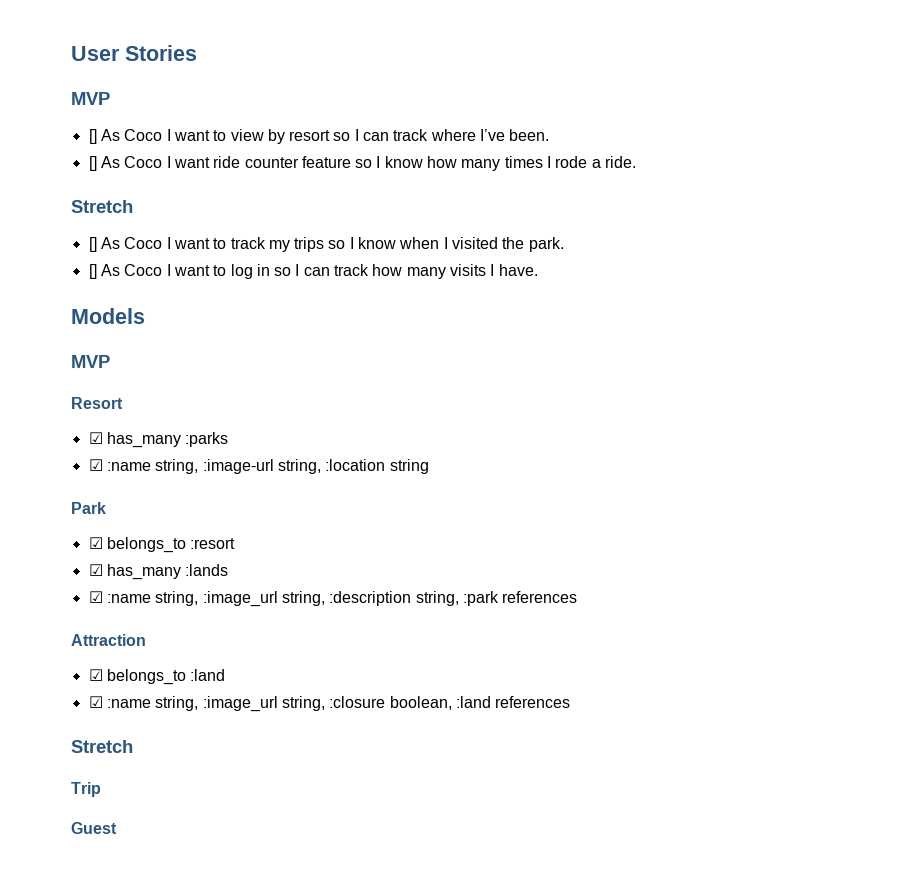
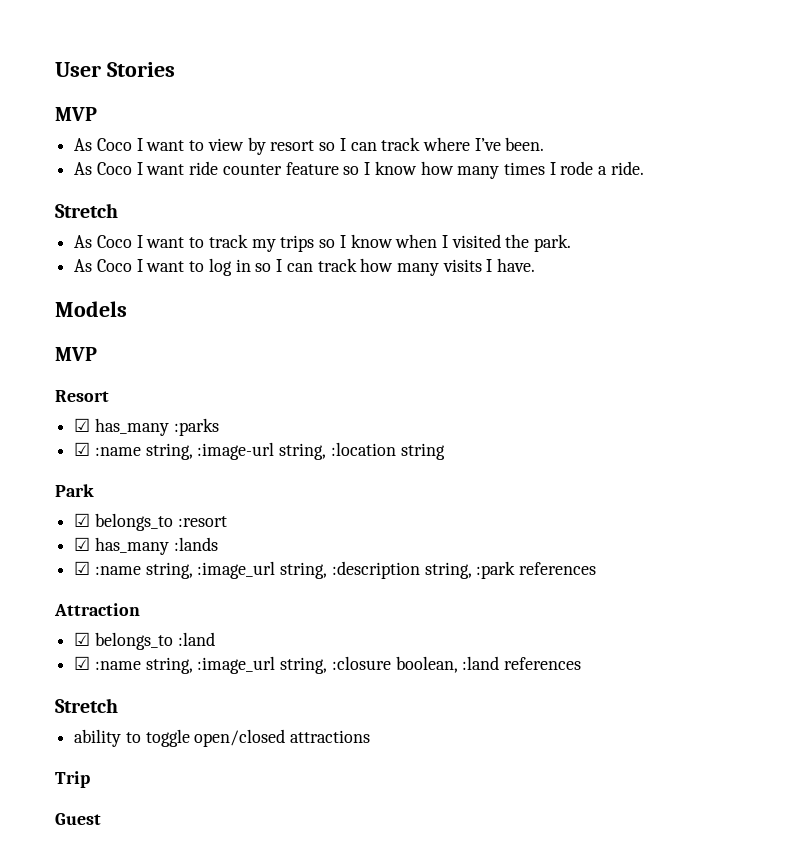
[88,129,97,144] [] -> (97, 114) none
[88,156,97,171] [] -> (545, 144) none
[88,237,97,252] [] -> (118, 210) none
[88,264,97,279] [] -> (572, 243) none
(133, 746) none -> [74,729,371,747] // ability to toggle open/closed attractions

